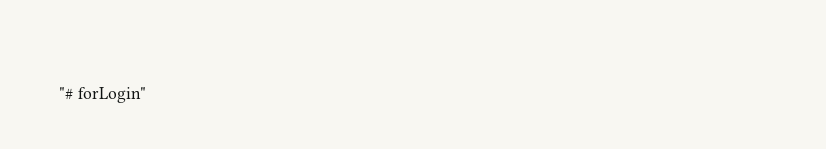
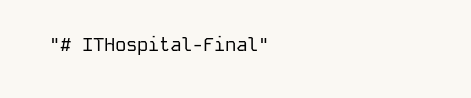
[77,87,146,103] forLogin" -> [82,35,269,55] ITHospital-Final"

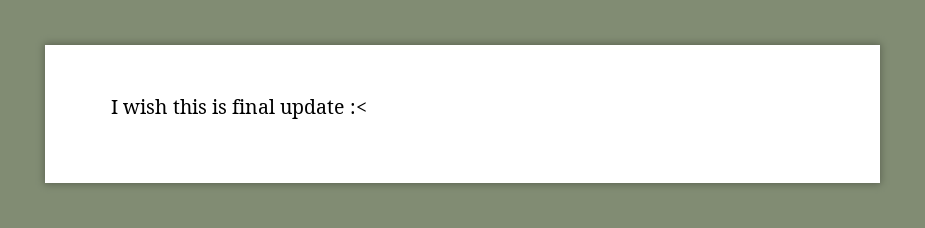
[49,35,269,55] "# ITHospital-Final" -> [111,99,367,119] I wish this is final update :<

